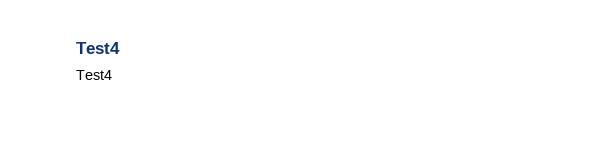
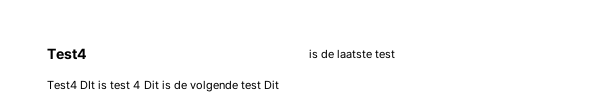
(112, 75) none -> [80,80,280,92] [309,49,396,59] DIt is test 4 Dit is de volgende test Dit is de laatste test

